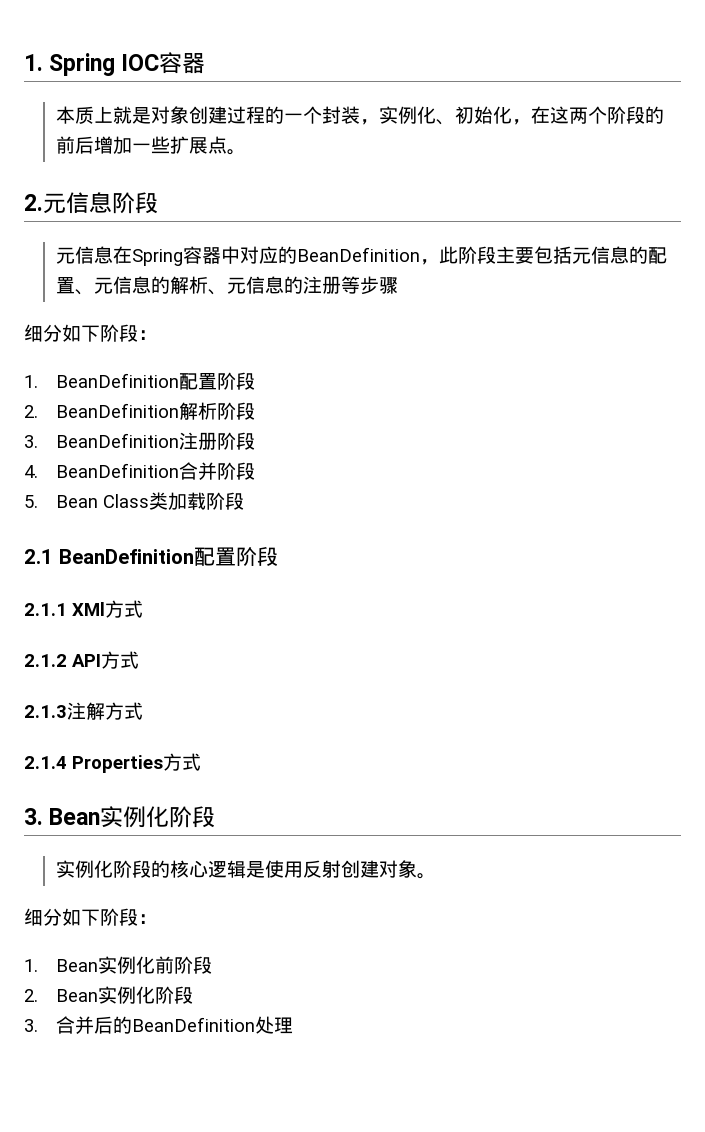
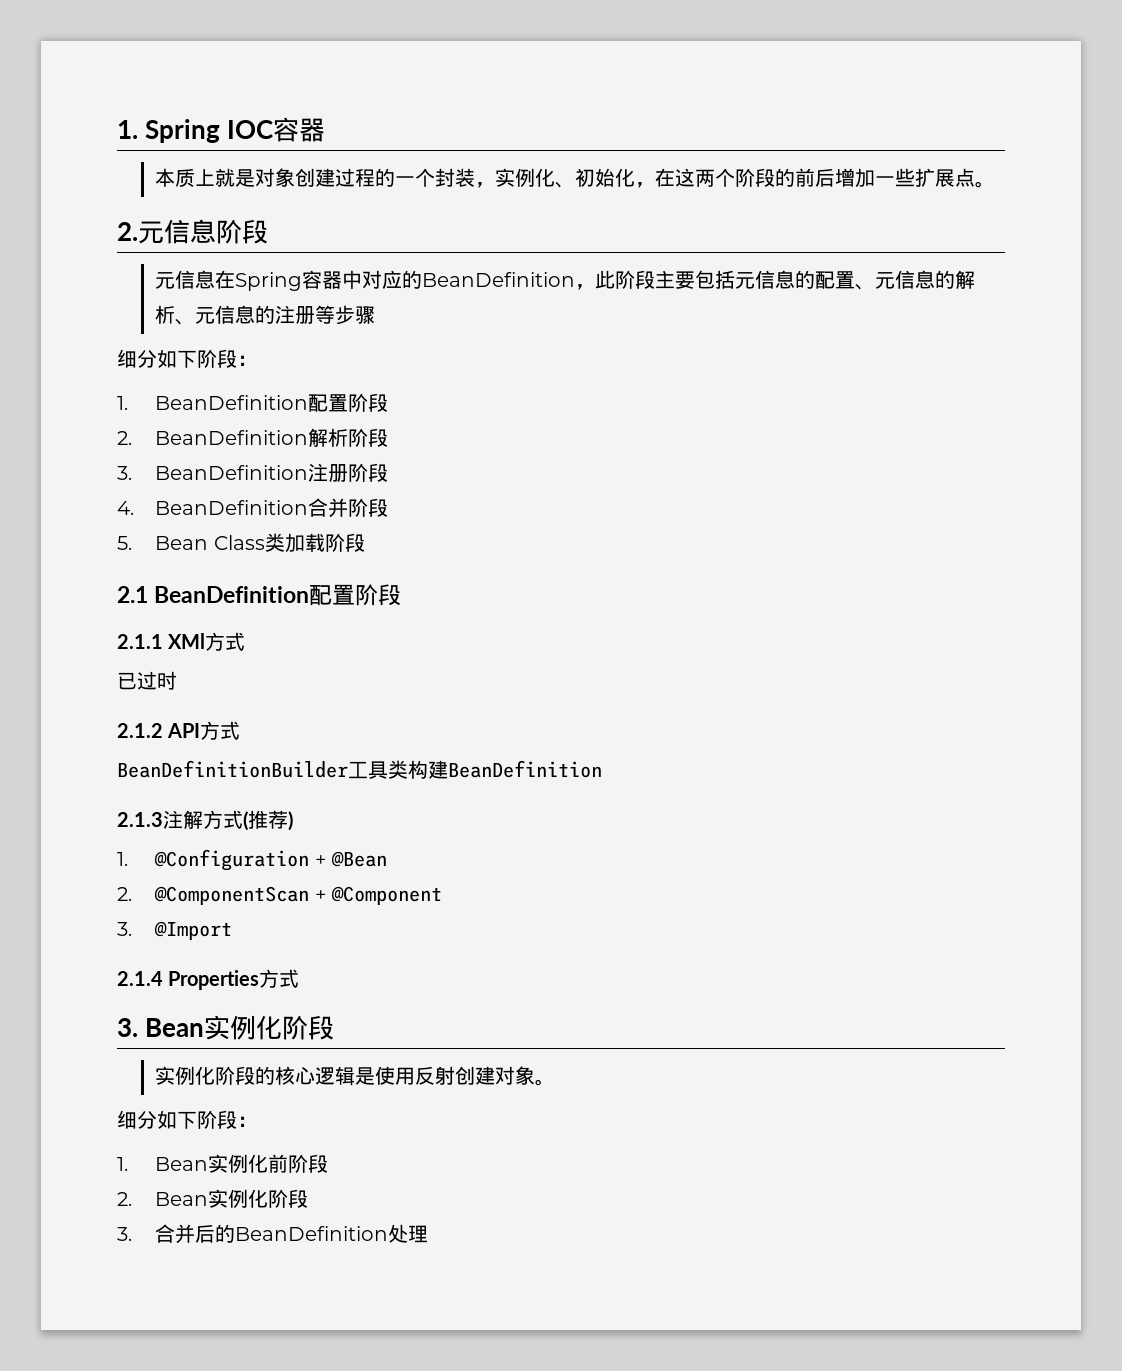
(143, 609) none -> [117,671,177,690] // 已过时
(139, 660) none -> [117,760,602,779] // BeanDefinitionBuilder工具类构建BeanDefinition
(143, 711) none -> [243,810,293,831] [117,849,388,871] [117,886,443,905] [117,921,233,940] (推荐) // 1. @Configuration + @Bean // 2. @ComponentScan + @Component // 3. @Import

